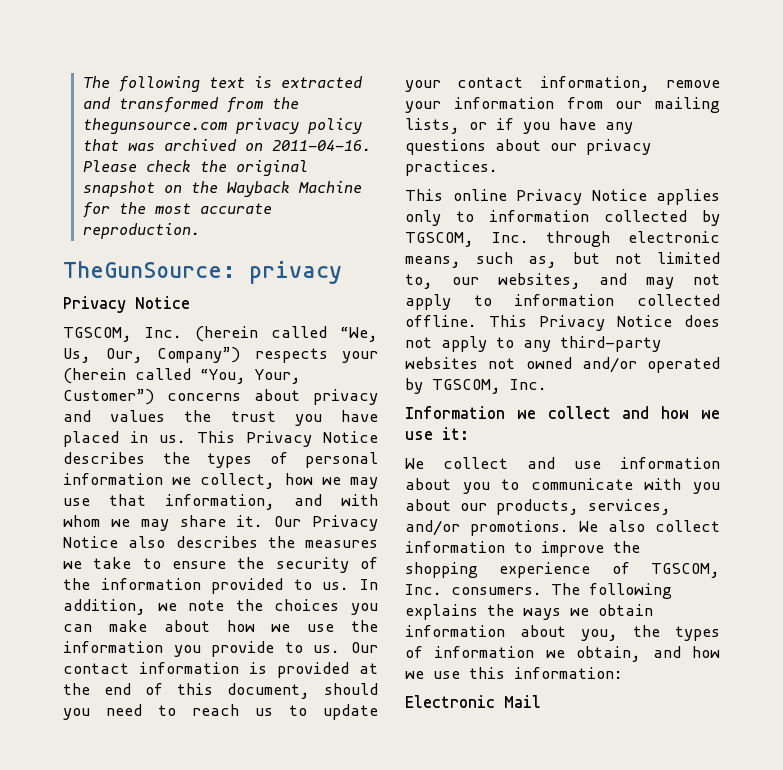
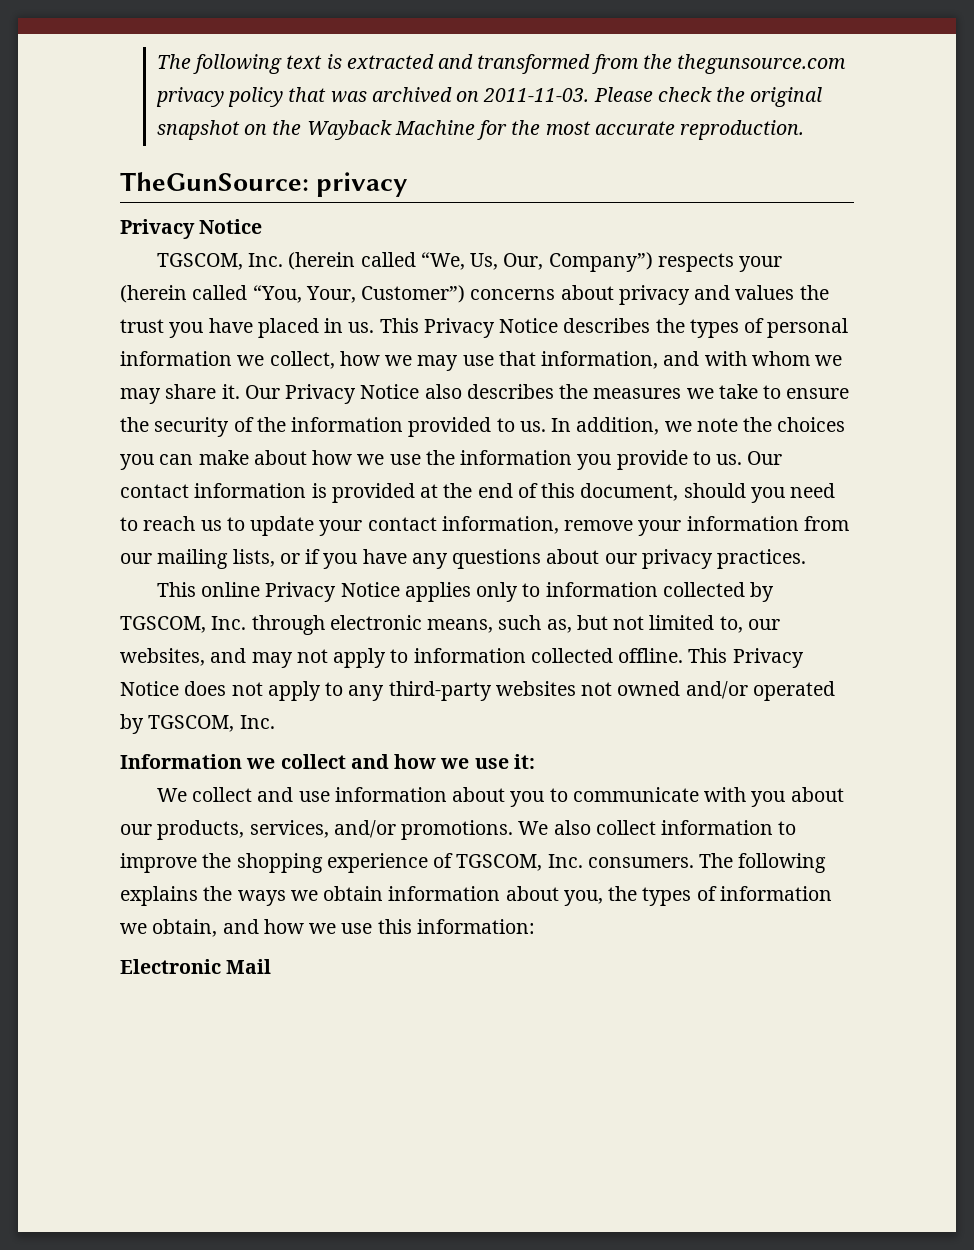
[271,140,371,151] 2011-04-16. -> [483,88,590,102] 2011-11-03.

